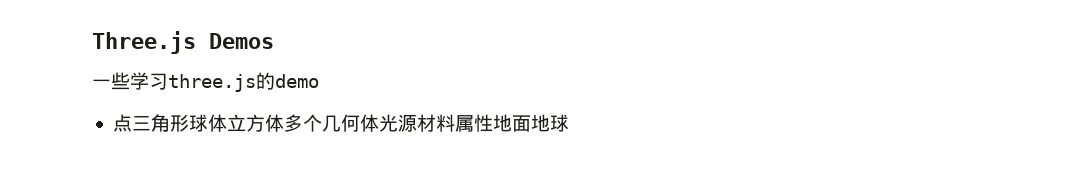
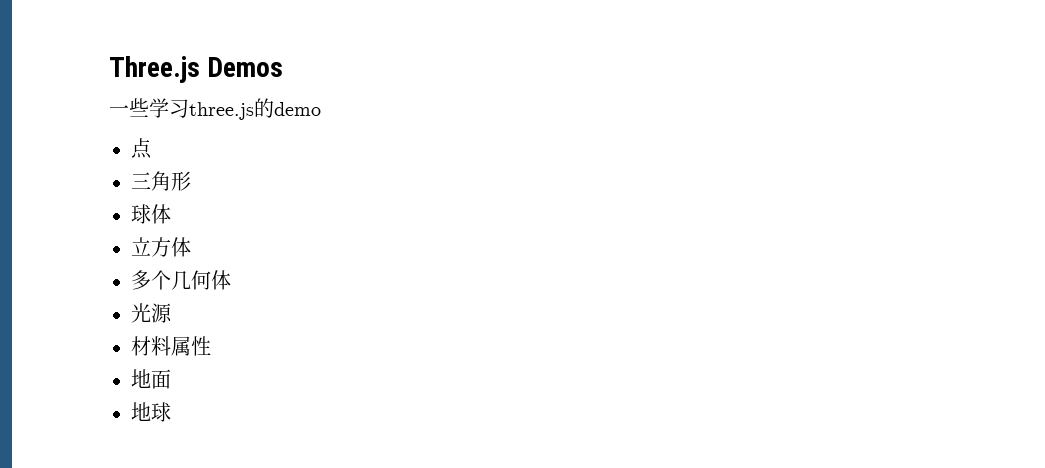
(132, 123) none -> (152, 148) //
(189, 123) none -> (191, 181) //
(227, 123) none -> (171, 214) //
(284, 123) none -> (191, 247) //
(379, 123) none -> (231, 280) //
(417, 123) none -> (172, 313) //
(493, 123) none -> (211, 346) //
(531, 123) none -> (171, 379) //

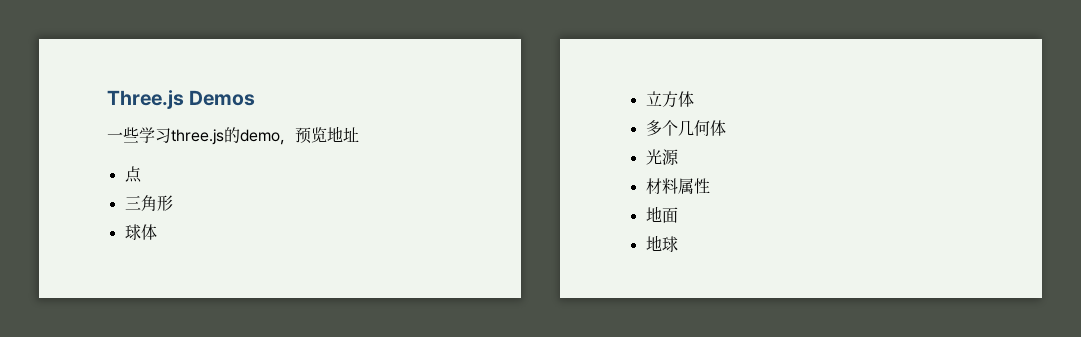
(321, 109) none -> [280,126,359,145] ，预览地址

